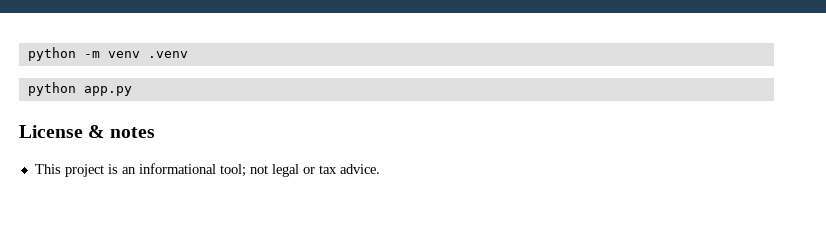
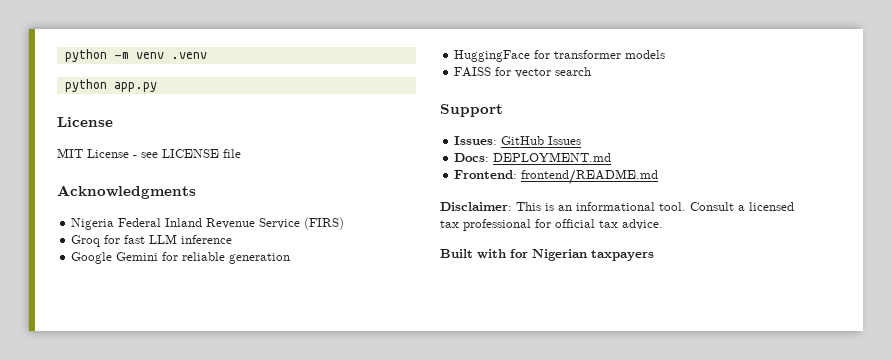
[88,125,155,138] [34,163,380,177] & notes // This project is an informational tool; not legal or tax advice. -> [57,148,241,158] [57,185,196,199] [71,217,345,230] [71,234,233,247] [71,252,291,264] [454,50,666,62] [454,67,592,78] [440,104,503,117] [454,136,582,145] [454,152,612,162] [454,169,659,185] [440,202,794,211] [440,219,663,231] [440,249,654,261] // MIT License - see LICENSE file // Acknowledgments // Nigeria Federal Inland Revenue Service (FIRS) // Groq for fast LLM inference // Google Gemini for reliable generation // HuggingFace for transformer models // FAISS for vector search // Support // Issues: GitHub Issues // Docs: DEPLOYMENT.md // Frontend: frontend/README.md // Disclaimer: This is an informational tool. Consult a licensed tax professional for official tax advice. // Built with for Nigerian taxpayers

